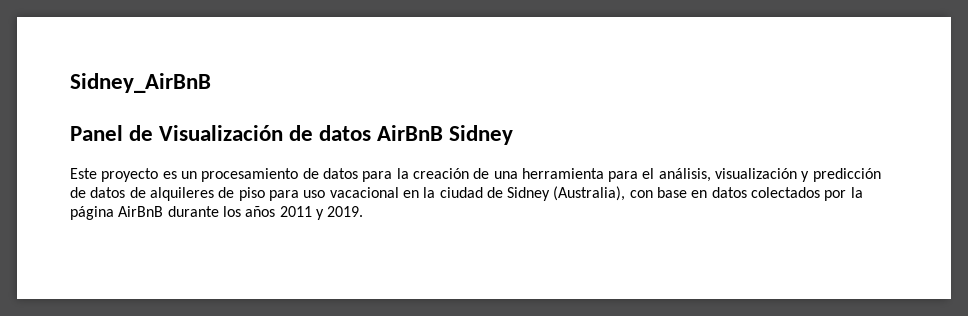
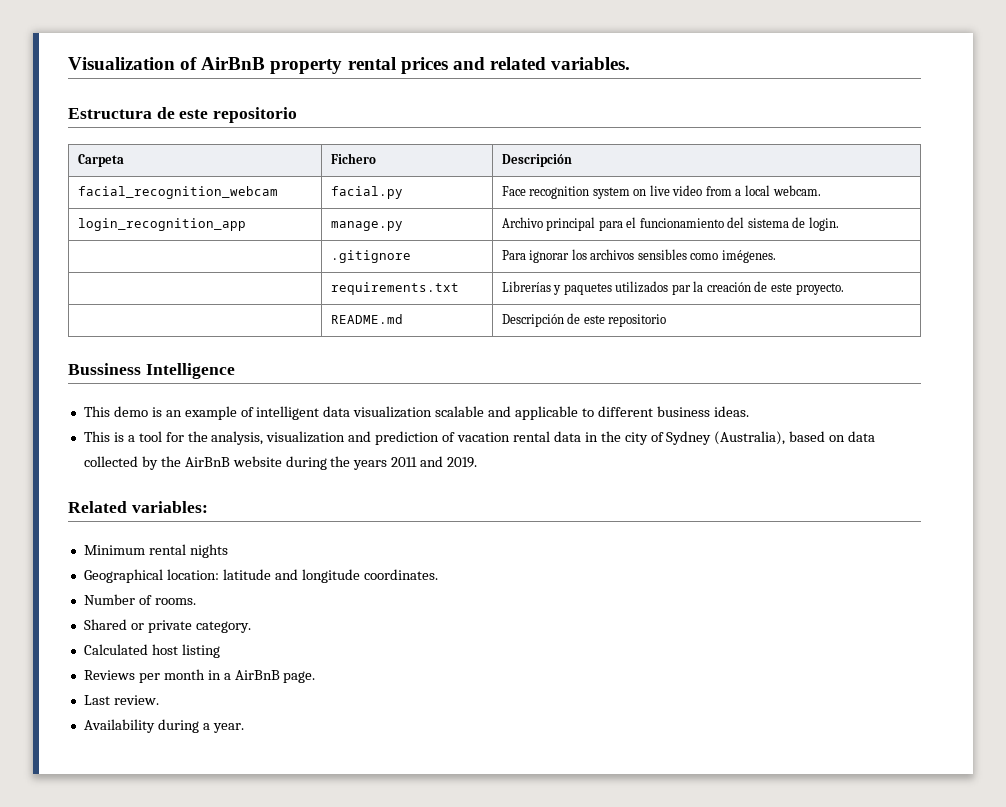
[70,73,211,93] [70,125,514,145] [70,168,881,182] [70,186,863,201] [70,206,364,220] Sidney_AirBnB // Panel de Visualización de datos AirBnB Sidney // Este proyecto es un procesamiento de datos para la creación de una herramienta para el análisis, visualización y predicción de datos de alquileres de piso para uso vacacional en la ciudad de Sidney (Australia), con base en datos colectados por la página AirBnB durante los años 2011 y 2019. -> [68,57,631,74] [68,107,298,123] [77,154,124,167] [330,153,376,164] [501,154,572,167] [77,186,278,199] [330,186,403,199] [501,185,821,199] [77,218,246,231] [330,221,403,231] [501,217,839,231] [330,250,411,263] [501,249,776,263] [330,282,459,295] [501,281,844,295] [330,314,403,324] [501,313,667,327] [68,363,235,379] [83,406,749,420] [83,431,876,445] [83,456,478,470] [68,501,208,513] [83,544,228,558] [83,569,438,583] [83,594,196,605] [83,619,251,633] [83,644,220,658] [83,669,316,683] [83,695,159,705] [83,719,244,733] Visualization of AirBnB property rental prices and related variables. // Estructura de este repositorio // Carpeta | Fichero | Descripción // facial_recognition_webcam | facial.py | Face recognition system on live video from a local webcam. // login_recognition_app | manage.py | Archivo principal para el funcionamiento del sistema de login. // | .gitignore | Para ignorar los archivos sensibles como imégenes. // | requirements.txt | Librerías y paquetes utilizados par la creación de este proyecto. // | README.md | Descripción de este repositorio // Bussiness Intelligence // This demo is an example of intelligent data visualization scalable and applicable to different business ideas. // This is a tool for the analysis, visualization and prediction of vacation rental data in the city of Sydney (Australia), based on data collected by the AirBnB website during the years 2011 and 2019. // Related variables: // Minimum rental nights // Geographical location: latitude and longitude coordinates. // Number of rooms. // Shared or private category. // Calculated host listing // Reviews per month in a AirBnB page. // Last review. // Availability during a year.

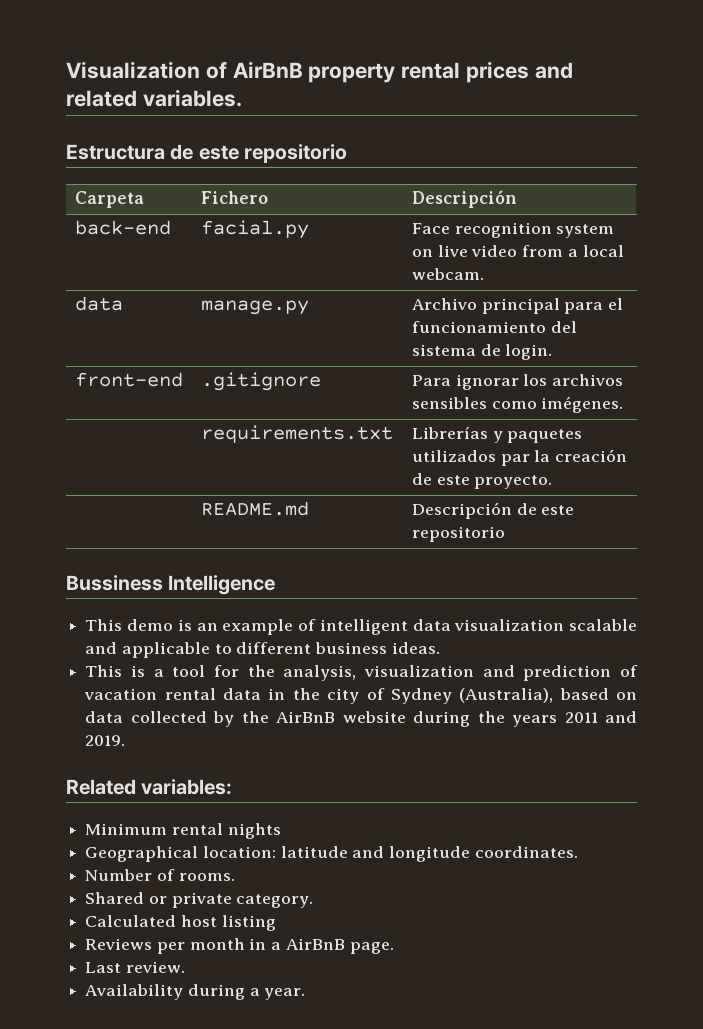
[77,186,278,199] facial_recognition_webcam -> [74,220,171,235] back-end
[77,218,246,231] login_recognition_app -> [74,296,123,311] data
(839, 224) none -> [74,372,183,387] front-end

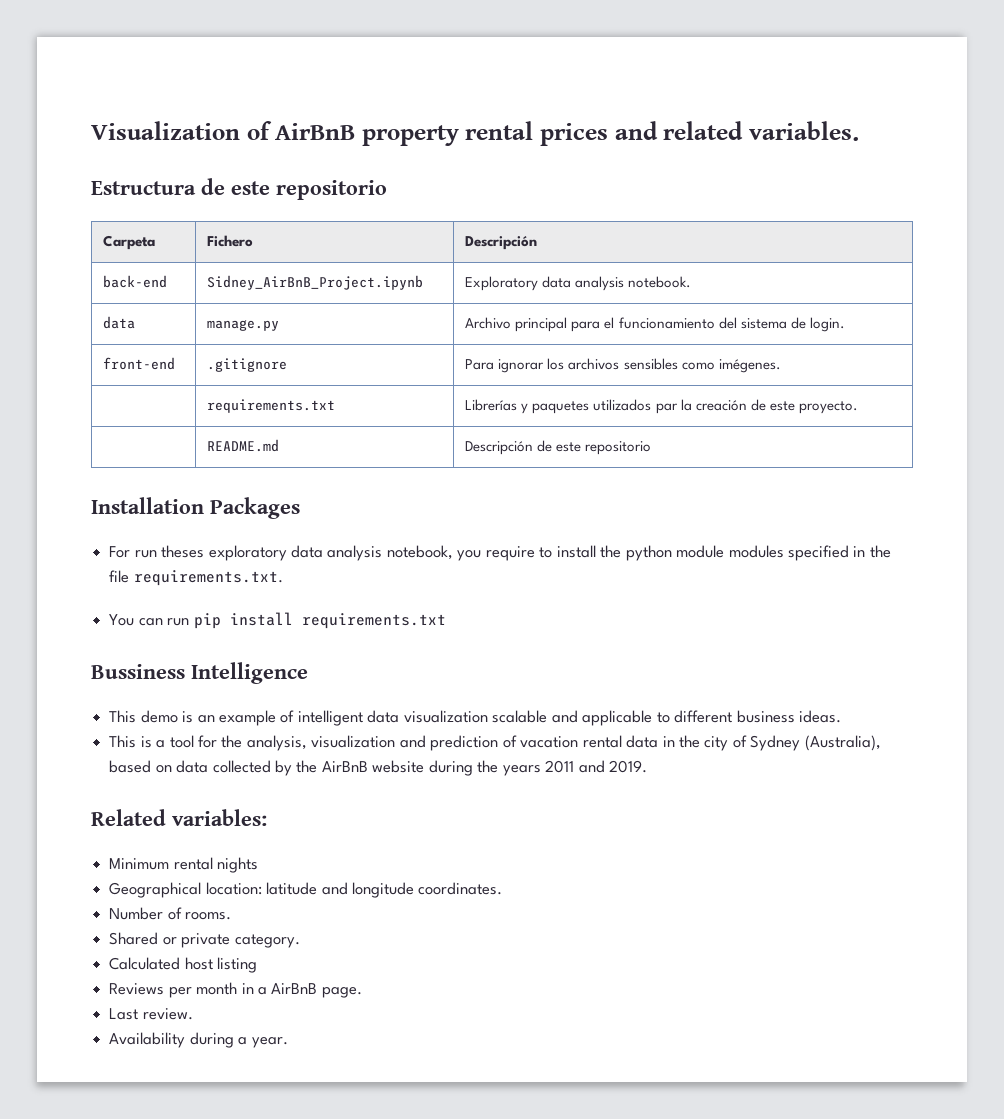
[200,220,309,239] [411,222,615,238] [411,245,624,257] [411,268,484,280] facial.py | Face recognition system on live video from a local webcam. -> [207,275,424,290] [465,276,692,291] Sidney_AirBnB_Project.ipynb | Exploratory data analysis notebook.
(505, 534) none -> [91,497,300,519] [109,545,891,561] [109,570,283,586] [109,612,446,629] // Installation Packages // For run theses exploratory data analysis notebook, you require to install the python module modules specified in the file requirements.txt. // You can run pip install requirements.txt

